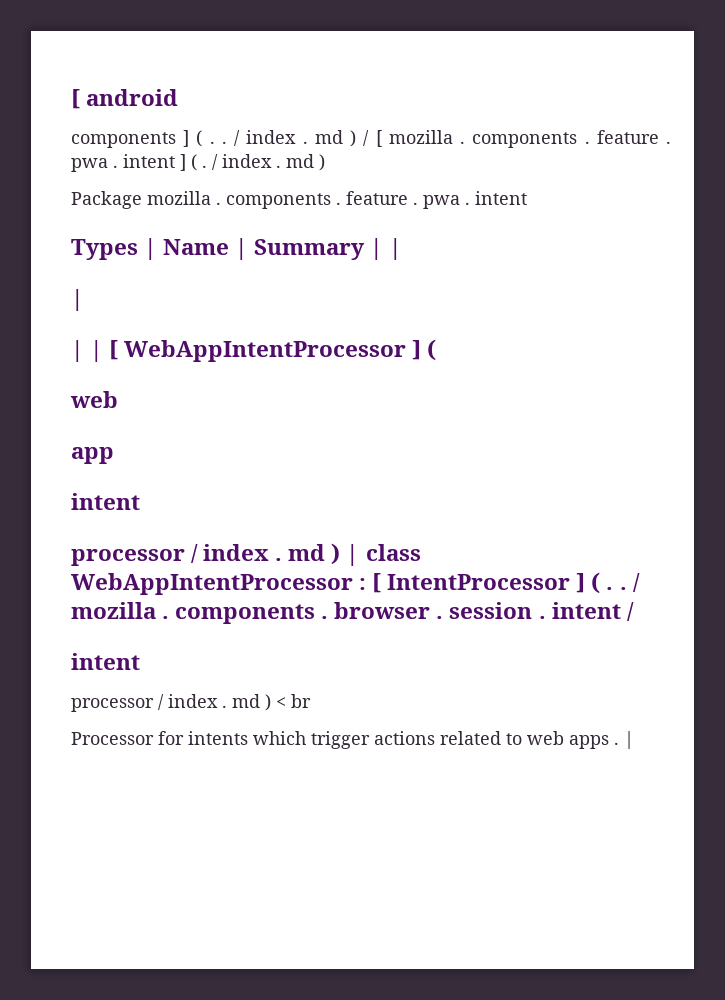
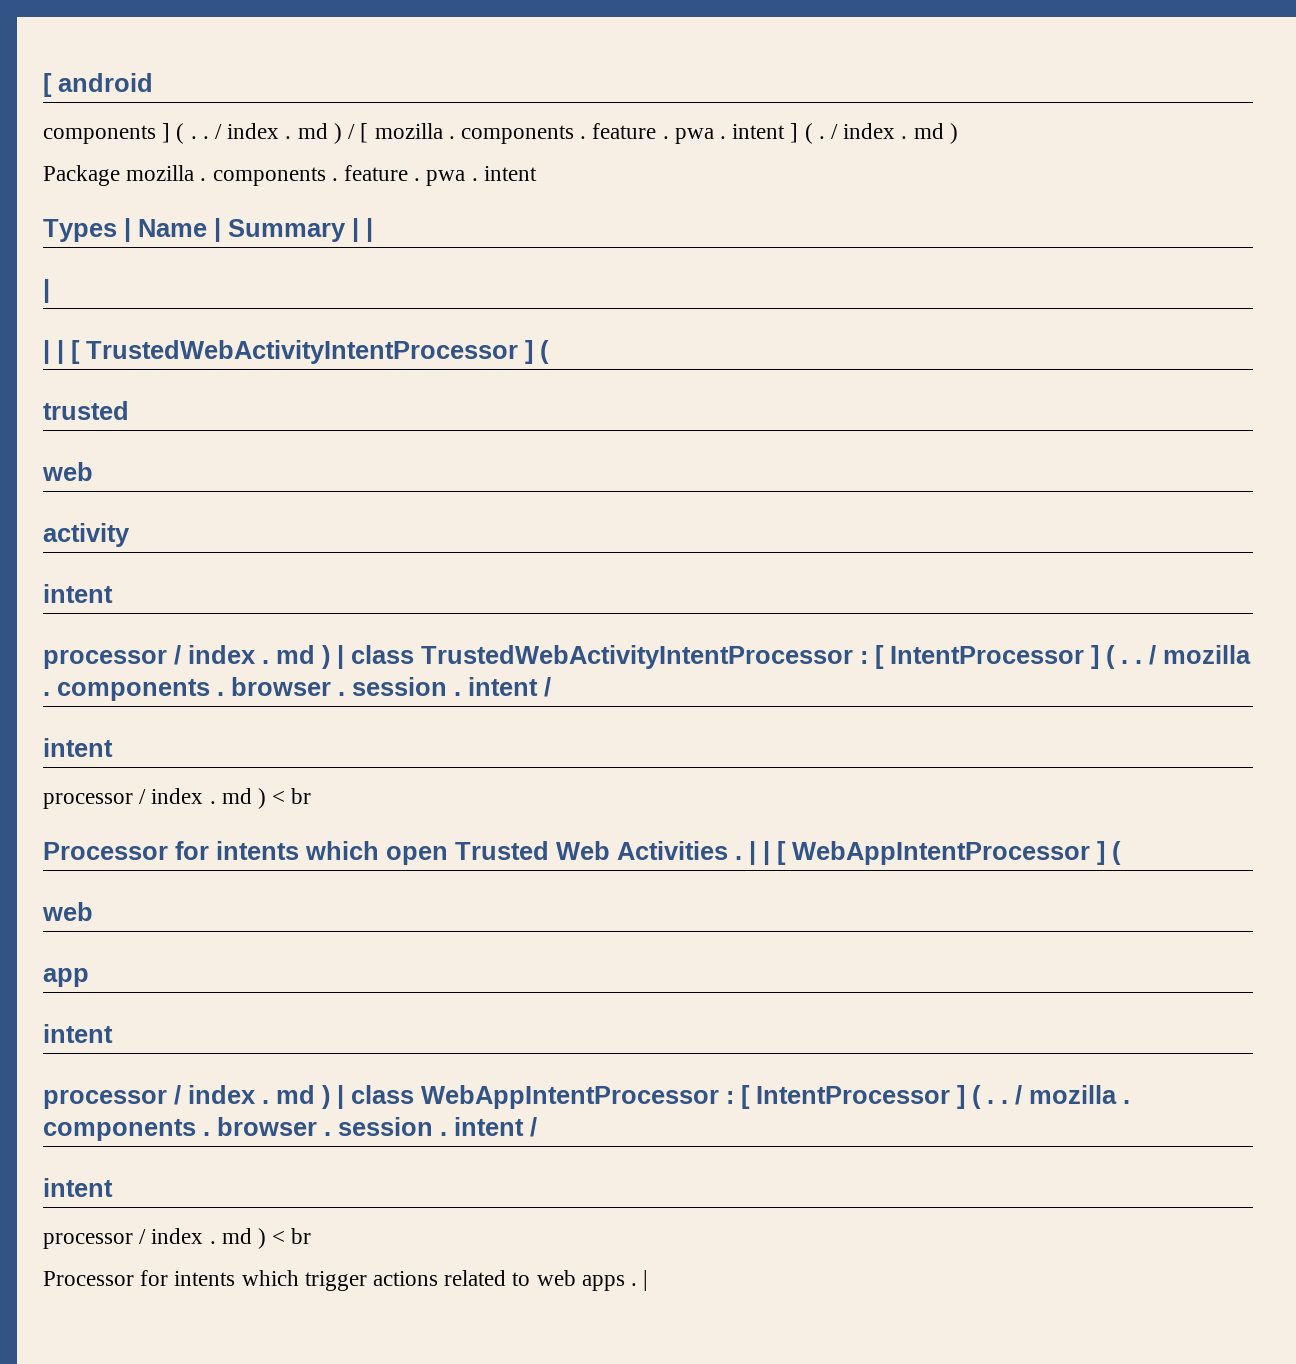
(119, 350) none -> [86,340,549,364] [43,401,129,420] [42,462,93,481] [43,523,130,547] [43,584,113,603] [43,645,1251,669] [43,677,551,701] [43,738,113,757] [43,788,312,809] [43,841,786,865] TrustedWebActivityIntentProcessor ] ( // trusted // web // activity // intent // processor / index . md ) | class TrustedWebActivityIntentProcessor : [ IntentProcessor ] ( . . / mozilla . components . browser . session . intent / // intent // processor / index . md ) < br // Processor for intents which open Trusted Web Activities . | | [

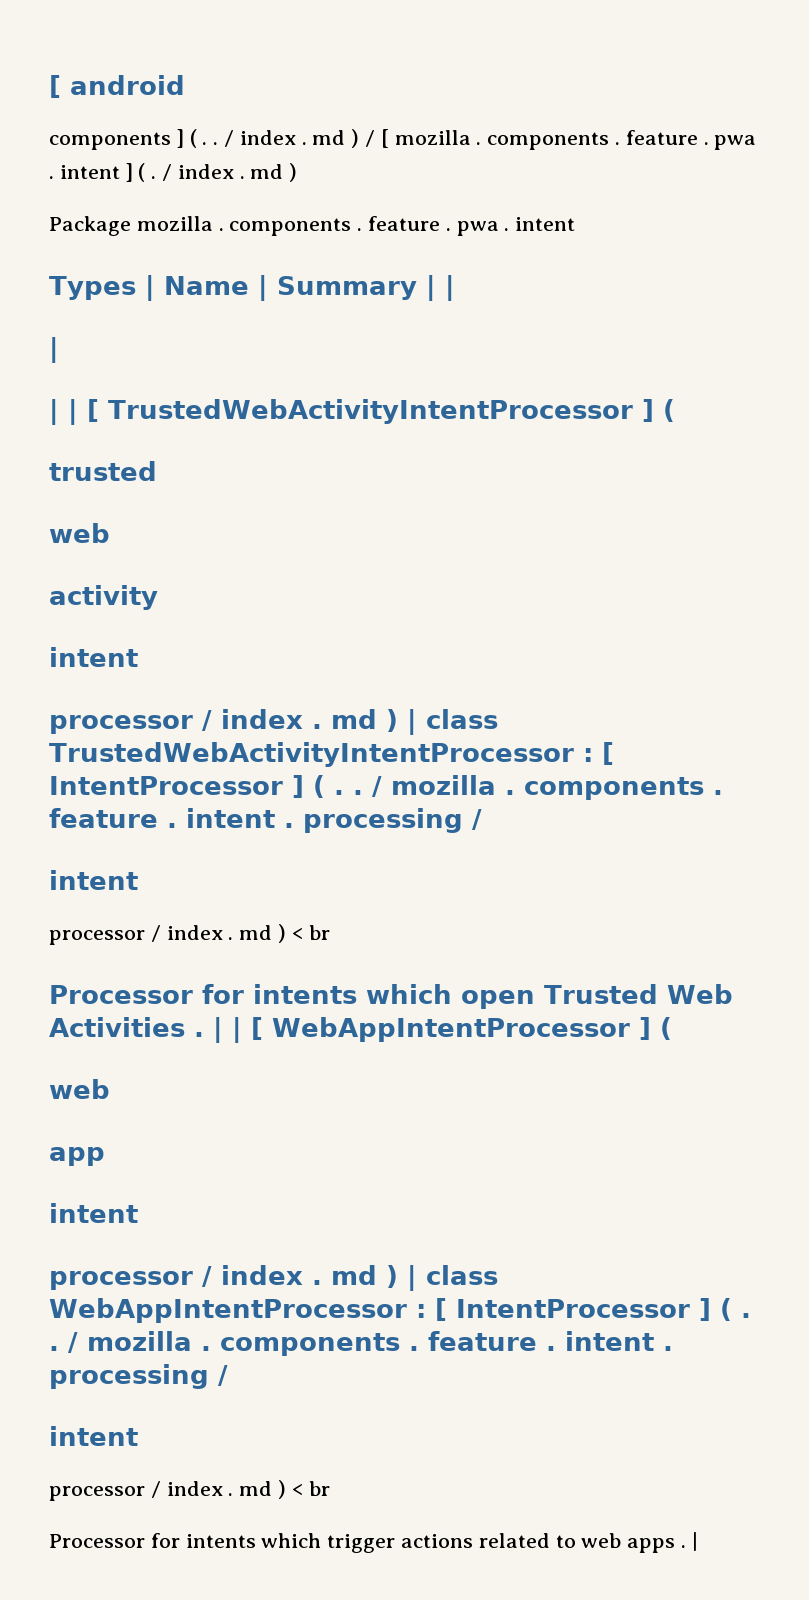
[231,677,538,696] browser . session . intent -> [49,808,463,833] feature . intent . processing
[217,1117,524,1136] browser . session . intent -> [428,1331,673,1351] [49,1364,209,1389] feature . intent . processing

